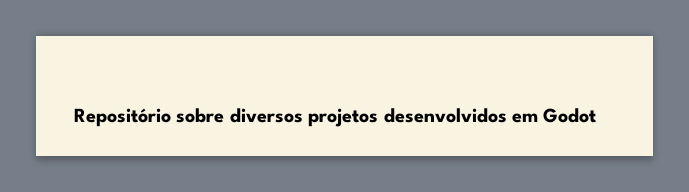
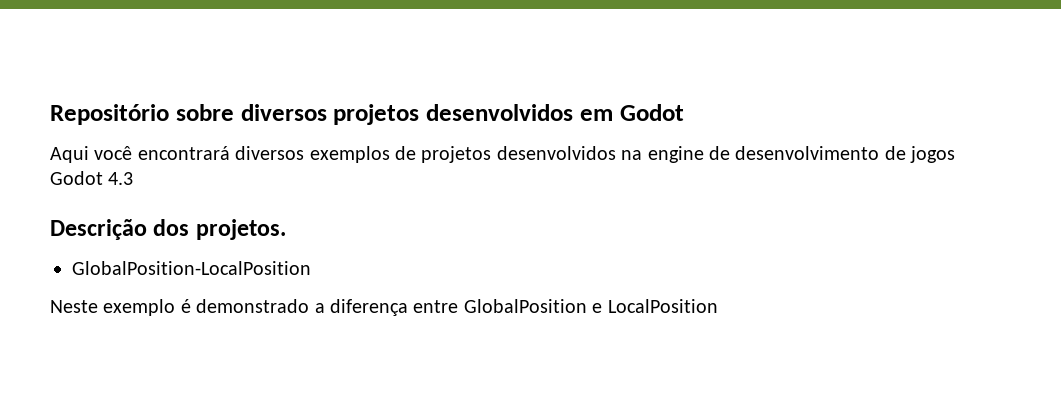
(597, 115) none -> [50,146,956,163] [50,171,134,185] [50,219,286,240] [72,261,311,275] [50,299,718,316] // Aqui você encontrará diversos exemplos de projetos desenvolvidos na engine de desenvolvimento de jogos Godot 4.3 // Descrição dos projetos. // GlobalPosition-LocalPosition // Neste exemplo é demonstrado a diferença entre GlobalPosition e LocalPosition

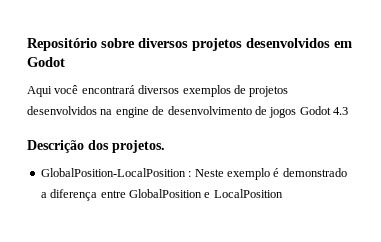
(311, 268) // -> [188,171,192,177] :

